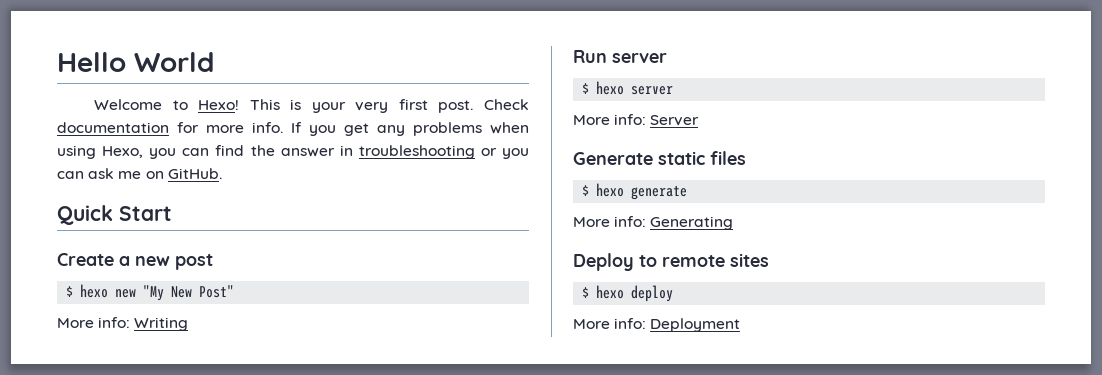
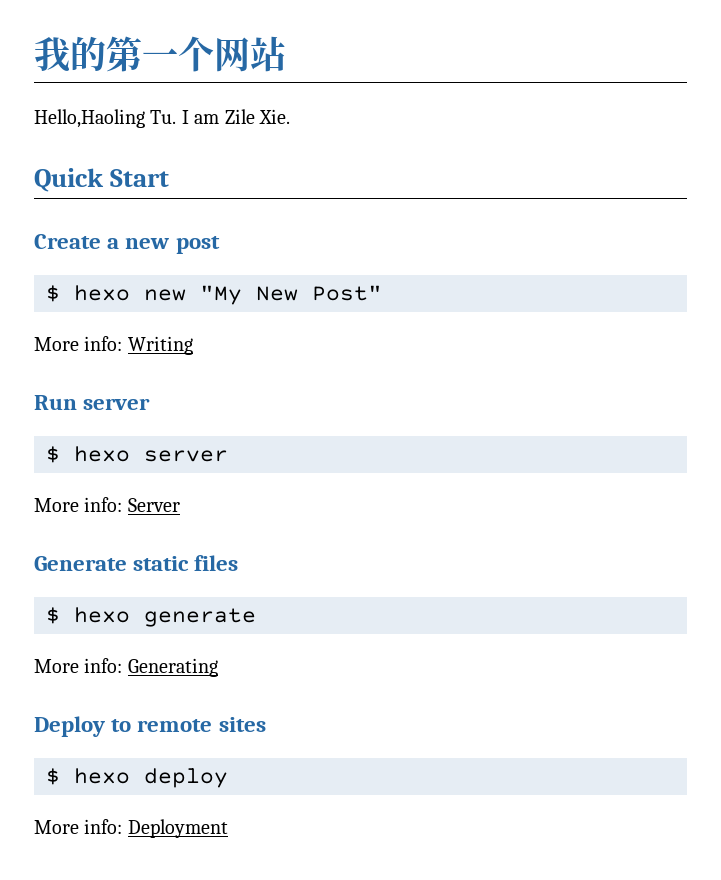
[57,52,214,72] [93,99,529,113] [57,122,529,136] [57,145,529,159] [57,168,222,179] Hello World // Welcome to Hexo! This is your very first post. Check documentation for more info. If you get any problems when using Hexo, you can find the answer in troubleshooting or you can ask me on GitHub. -> [34,36,286,72] [34,109,290,128] 我的第一个网站 // Hello,Haoling Tu. I am Zile Xie.

